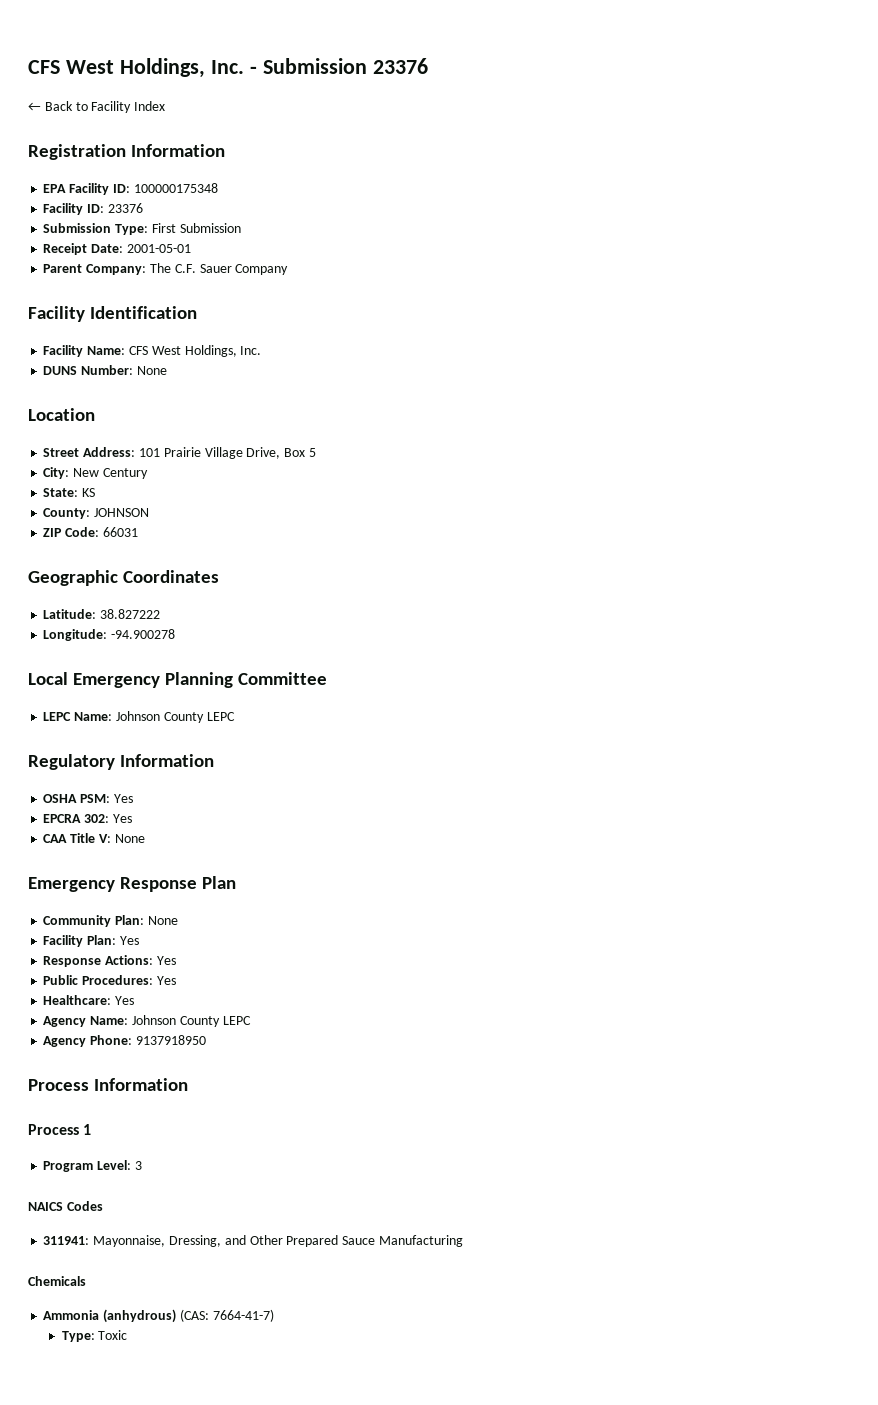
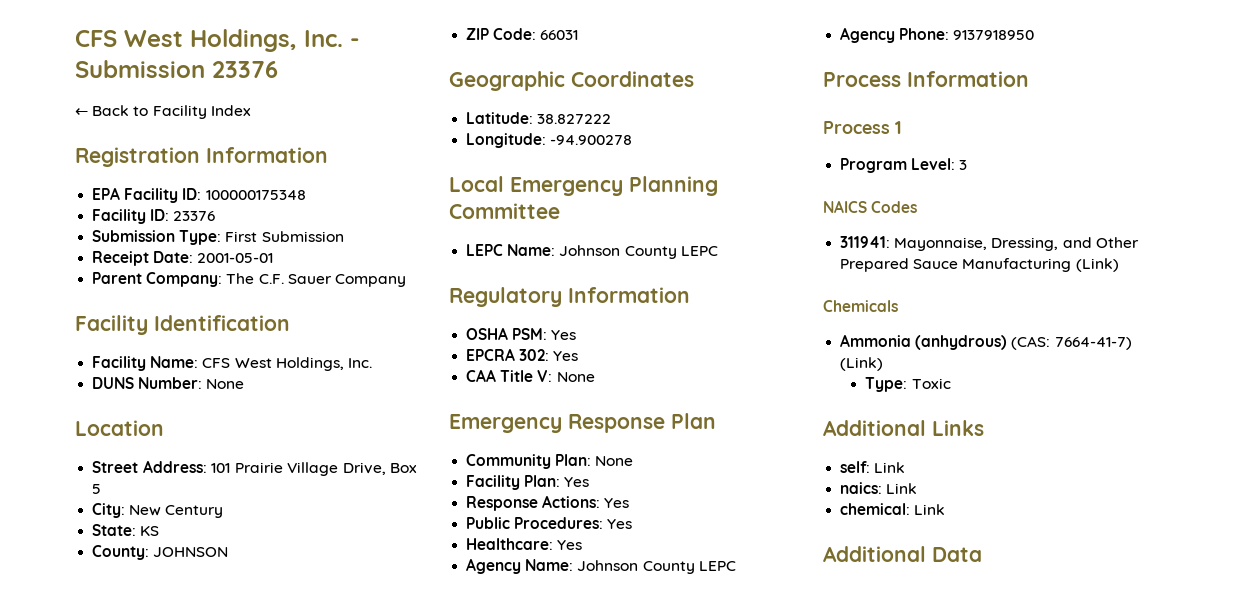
(463, 1241) none -> [1075,258,1119,272] (Link)
(274, 1315) none -> [840,357,884,371] (Link)
(128, 1335) none -> [823,420,984,436] [840,461,906,473] [840,482,918,494] [840,503,946,515] [823,546,982,562] // Additional Links // self: Link // naics: Link // chemical: Link // Additional Data

